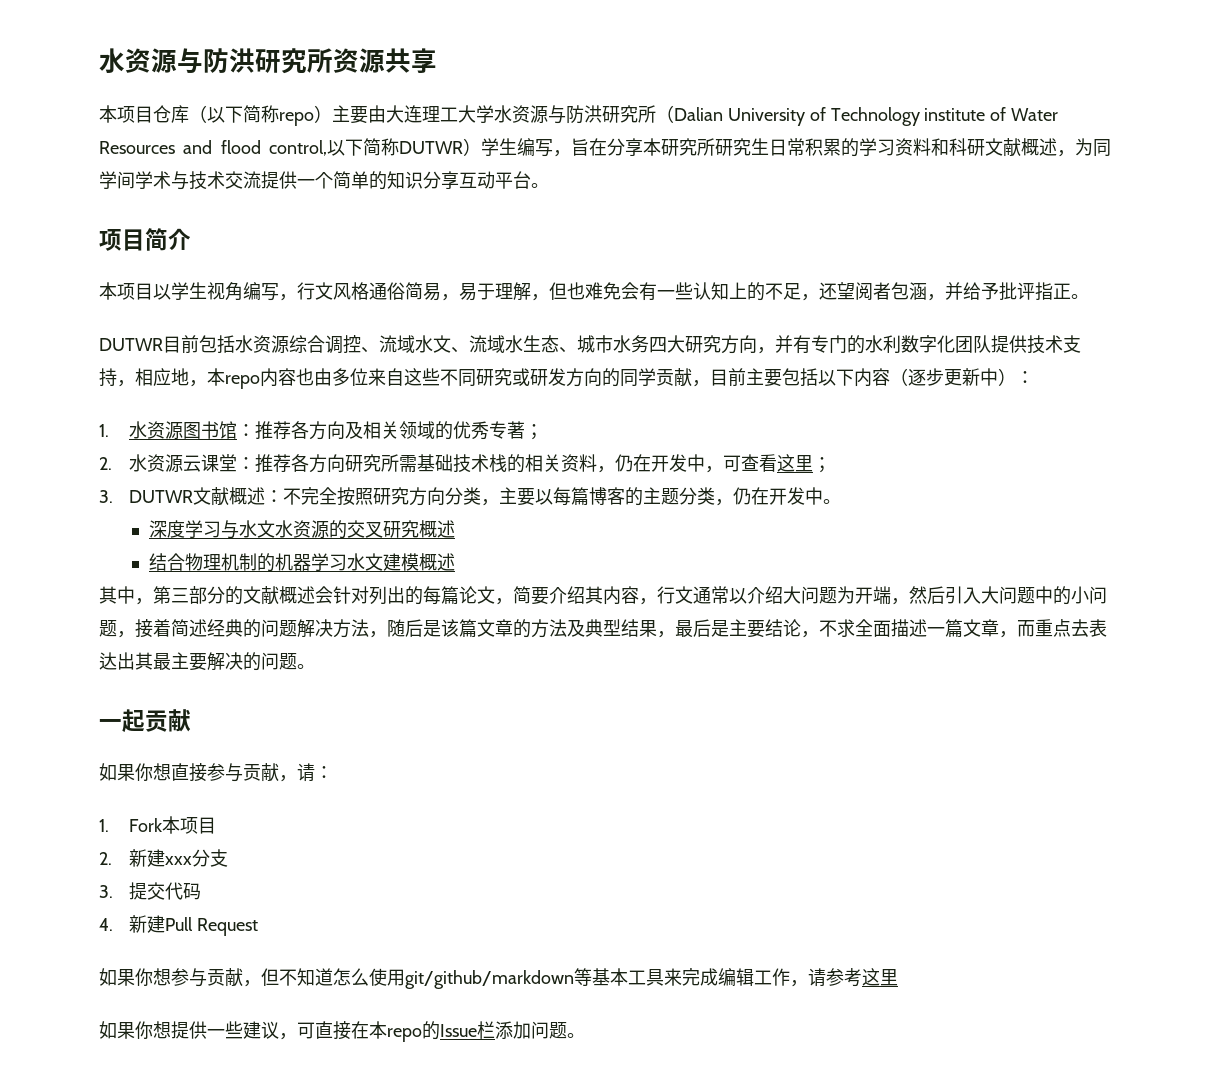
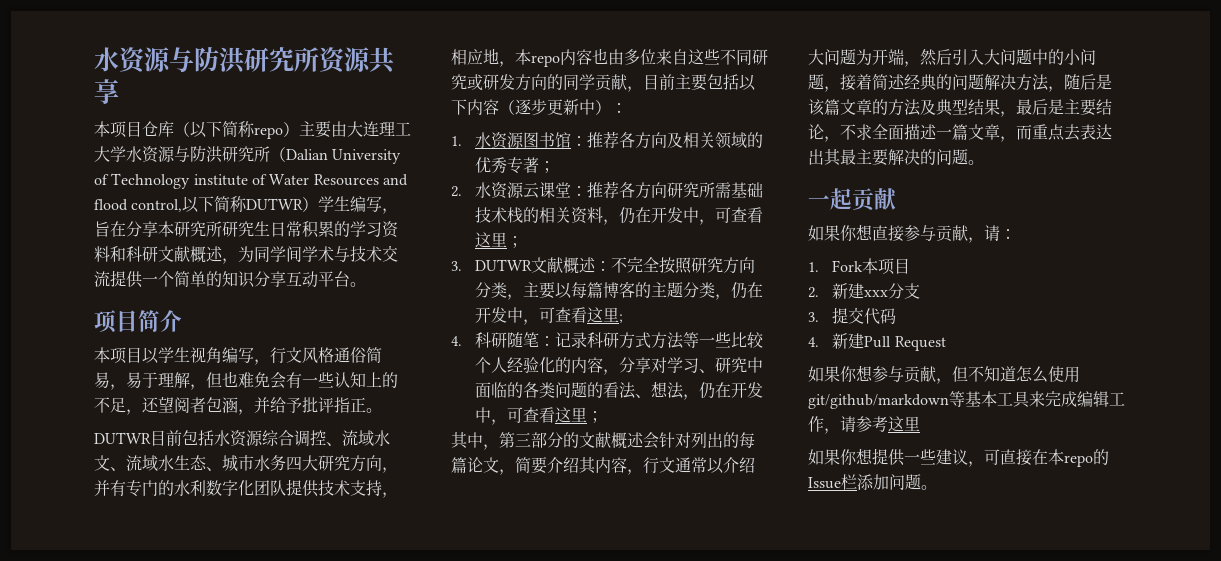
[822,499,841,504] [148,520,455,539] [148,553,455,572] 。 // 深度学习与水文水资源的交叉研究概述 // 结合物理机制的机器学习水文建模概述 -> [523,307,624,325] [451,332,765,349] [475,357,764,375] [475,381,764,400] [475,407,604,425] ，可查看这里; // 4.科研随笔：记录科研方式方法等一些比较个人经验化的内容，分享对学习、研究中面临的各类问题的看法、想法，仍在开发中，可查看这里；

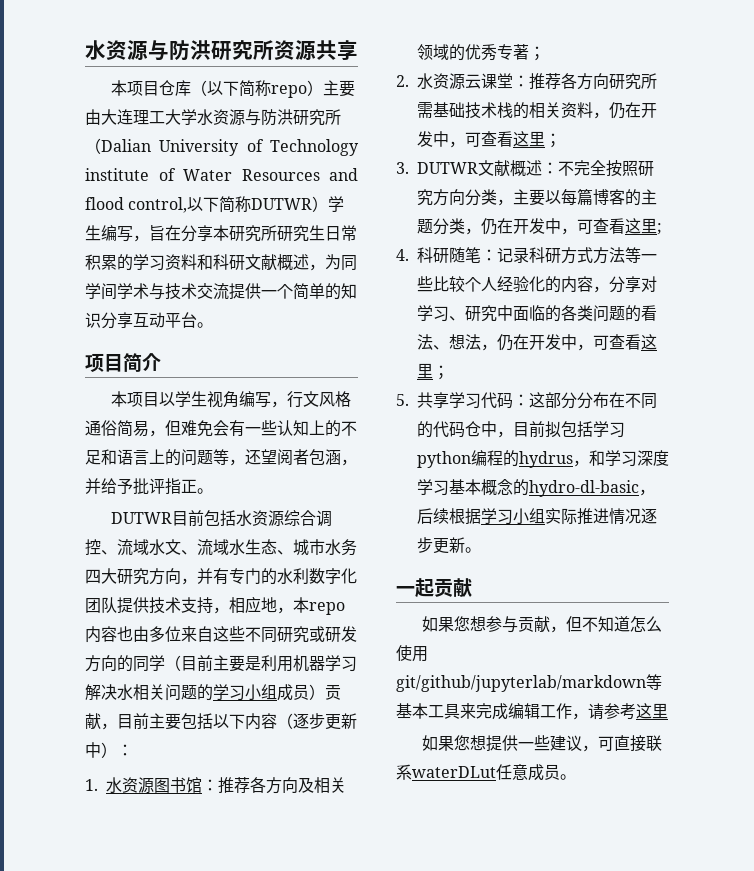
[126,371,238,390] 易于理解，但也 -> [165,420,181,436] 但
(126, 405) none -> [101,449,229,466] 和语言上的问题等
(595, 82) none -> [165,655,357,672] [85,684,325,701] （目前主要是利用机器学习解决水相关问题的学习小组成员）
[451,432,755,450] [451,457,755,475] [808,49,1096,67] [808,74,1112,92] [808,99,1112,117] [808,124,1112,142] [808,149,984,166] [808,188,897,212] [808,224,1016,243] [808,258,911,275] [808,283,921,299] [808,307,897,325] [808,333,946,351] [808,366,857,382] 其中，第三部分的文献概述会针对列出的每篇论文，简要介绍其内容，行文通常以介绍大问题为开端，然后引入大问题中的小问题，接着简述经典的问题解决方法，随后是该篇文章的方法及典型结果，最后是主要结论，不求全面描述一篇文章，而重点去表达出其最主要解决的问题。 // 一起贡献 // 如果你想直接参与贡献，请： // 1. Fork本项目 // 2.新建xxx分支 // 3.提交代码 // 4.新建Pull Request // 如果你 -> [396,392,657,409] [417,421,625,438] [417,450,669,468] [417,479,655,497] [417,508,657,525] [417,537,481,554] [396,578,472,598] [422,616,471,632] 5.共享学习代码：这部分分布在不同的代码仓中，目前拟包括学习python编程的hydrus，和学习深度学习基本概念的hydro-dl-basic，后续根据学习小组实际推进情况逐步更新。 // 一起贡献 // 如果您
[808,394,949,409] git/github/markdown -> [396,675,646,692] git/github/jupyterlab/markdown
[840,449,857,465] 你 -> [454,735,471,751] 您
[1032,449,1109,467] [808,474,921,490] 在本repo的Issue栏添加问题 -> [646,735,663,751] [396,764,560,781] 联系waterDLut任意成员

